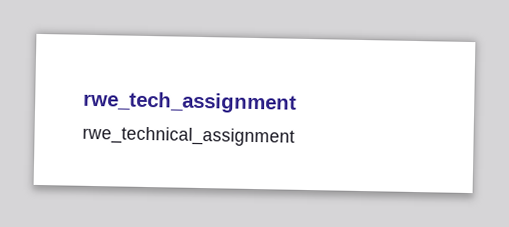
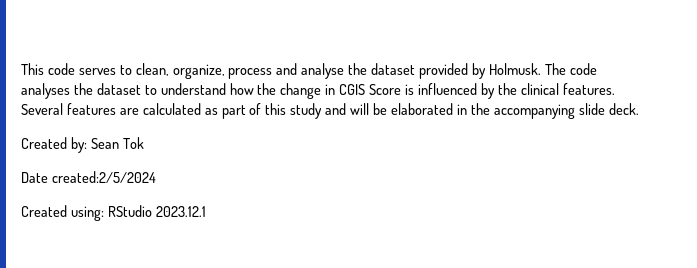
[83,90,297,114] [82,125,295,147] rwe_tech_assignment // rwe_technical_assignment -> [21,63,597,79] [21,83,615,99] [21,103,639,119] [21,137,144,153] [21,171,156,183] [21,205,206,221] This code serves to clean, organize, process and analyse the dataset provided by Holmusk. The code analyses the dataset to understand how the change in CGIS Score is influenced by the clinical features. Several features are calculated as part of this study and will be elaborated in the accompanying slide deck. // Created by: Sean Tok // Date created:2/5/2024 // Created using: RStudio 2023.12.1

